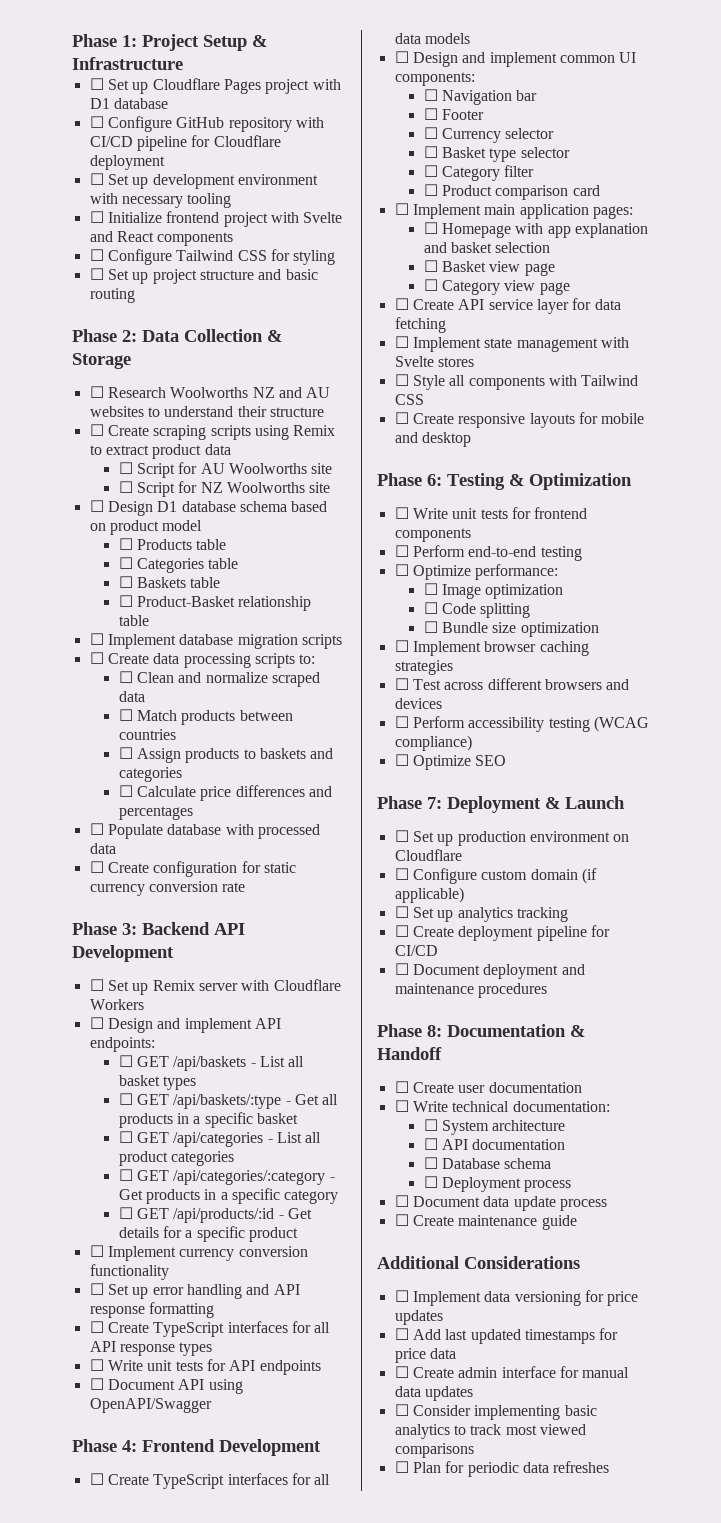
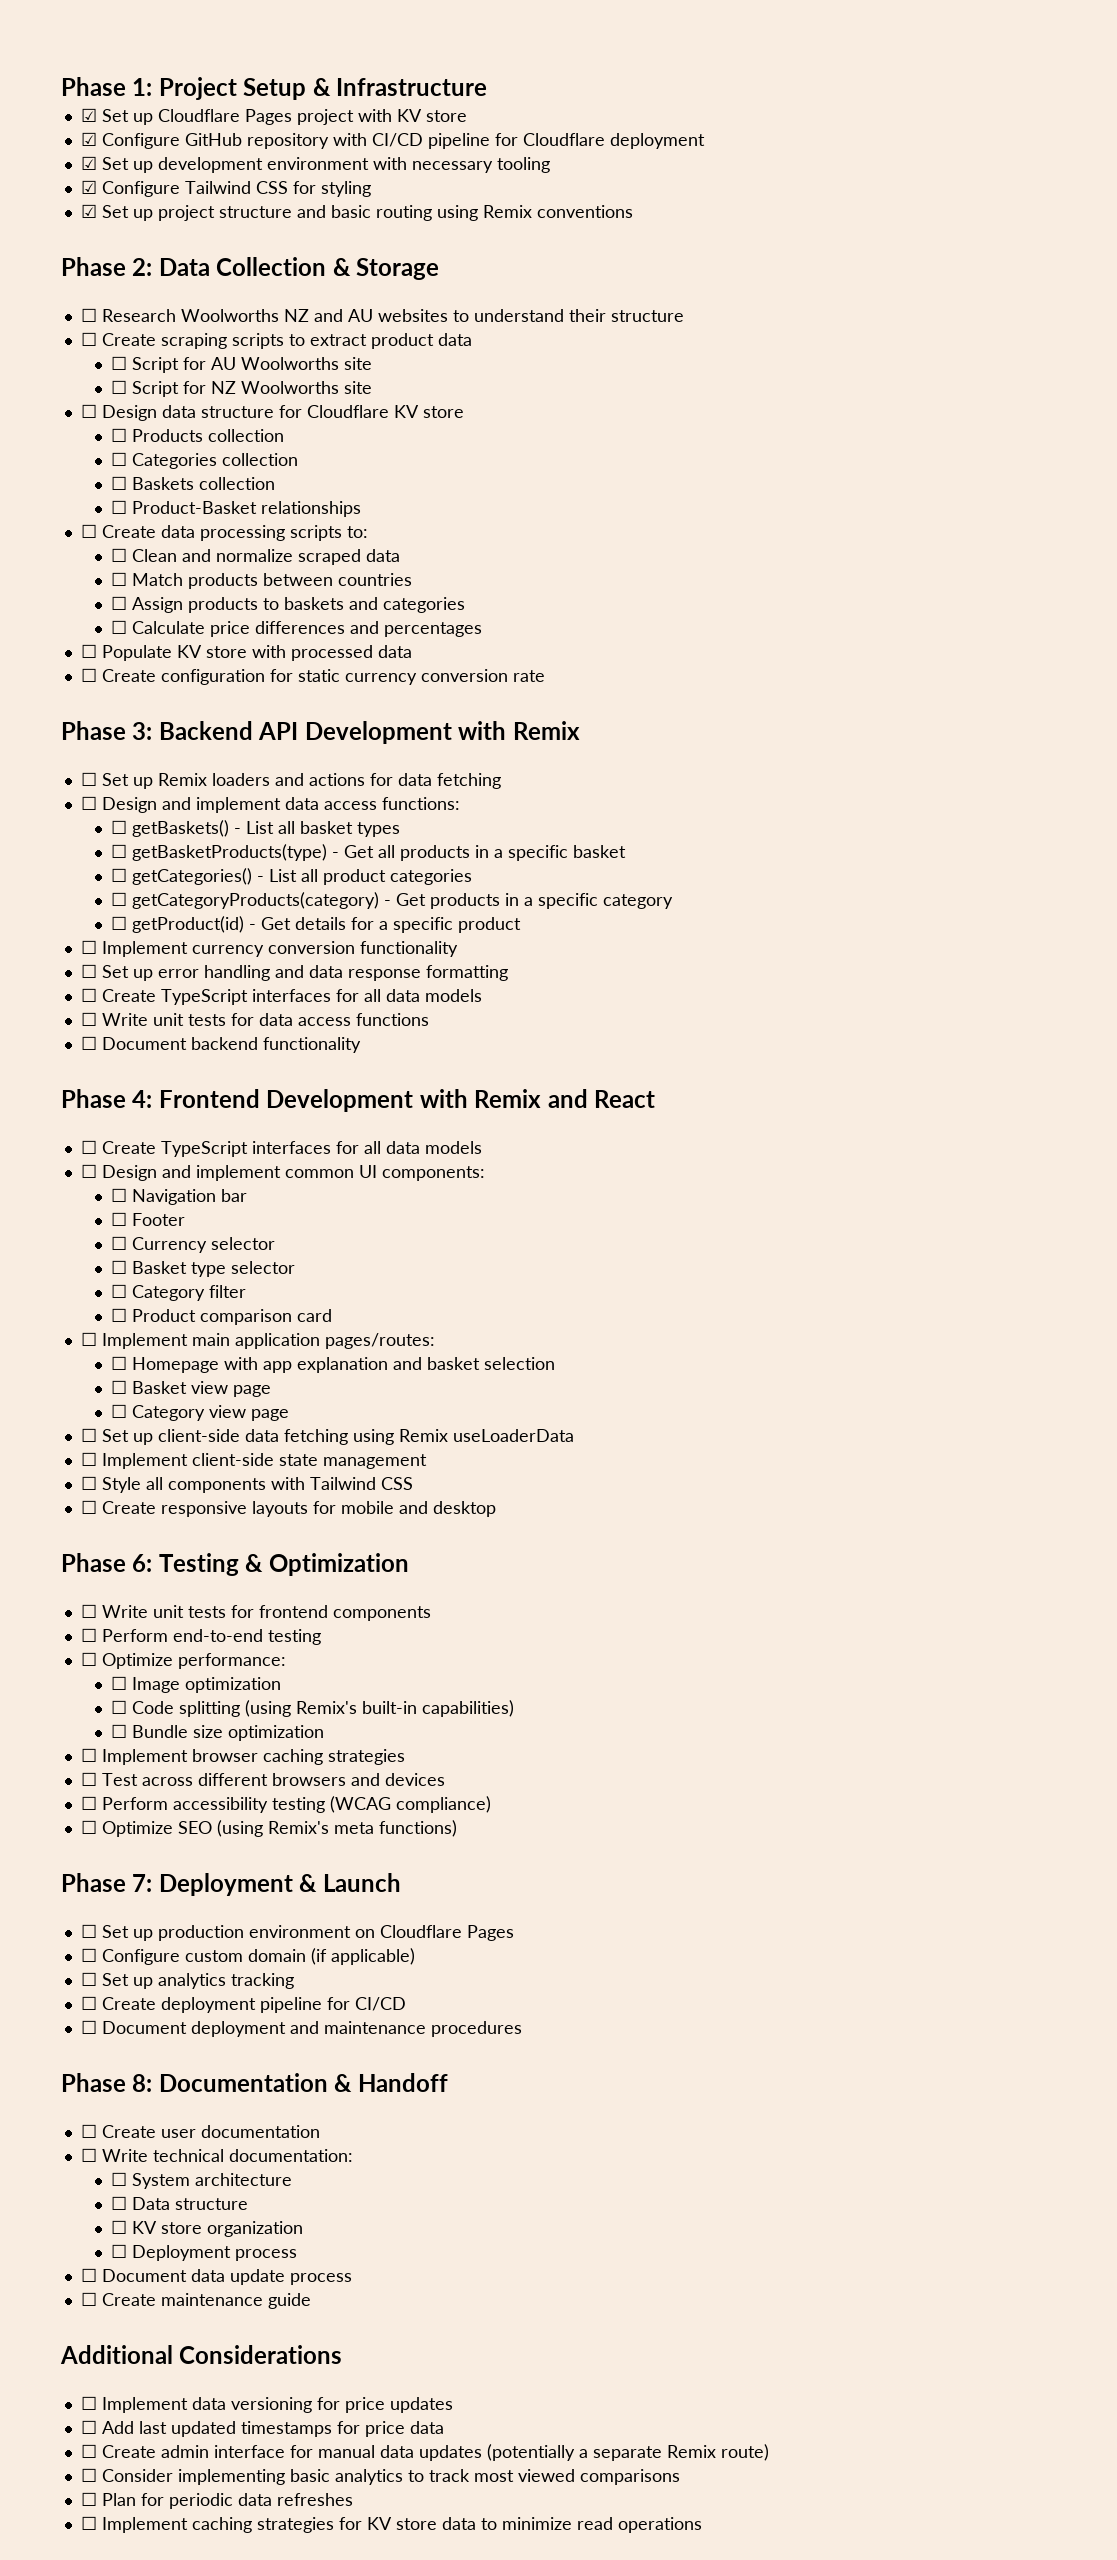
[89,78,104,90] ☐ -> [80,108,97,122] ☑
[89,98,168,109] [89,116,104,128] D1 database // ☐ -> [396,109,467,122] [80,132,97,146] KV store // ☑
[89,173,104,185] ☐ -> [80,156,97,170] ☑
[89,211,343,227] [89,231,234,246] [89,249,104,261] ☐ Initialize frontend project with Svelte and React components // ☐ -> [80,180,97,194] ☑
[89,268,104,280] ☐ -> [80,204,97,218] ☑
(135, 295) none -> [436,205,633,221] using Remix conventions
[254,425,336,440] using Remix -> (284, 341) none
[157,501,328,512] [89,520,203,535] D1 database schema based on product model -> [161,405,464,418] data structure for Cloudflare KV store
[196,539,227,550] table -> [208,429,285,442] collection
[208,558,239,569] table -> [222,453,299,466] collection
[190,577,221,588] table -> [199,477,276,490] collection
[238,596,312,611] [118,615,149,626] [89,633,342,649] relationship table // ☐ Implement database migration scripts -> [261,501,362,517] relationships
[167,824,222,835] database -> [176,645,247,658] KV store
(174, 953) none -> [458,721,580,740] with Remix
[198,979,341,991] [89,999,144,1010] [89,1017,281,1033] [89,1037,155,1052] [118,1055,247,1071] server with Cloudflare Workers // ☐ Design and implement API endpoints: // ☐ GET /api/baskets -> [211,773,501,789] [80,796,460,813] [111,820,230,837] loaders and actions for data fetching // ☐ Design and implement data access functions: // ☐ getBaskets()
[137,1094,282,1109] GET /api/baskets/:type -> [132,844,328,861] getBasketProducts(type)
[137,1132,264,1147] GET /api/categories -> [132,868,253,885] getCategories()
[137,1170,326,1185] GET /api/categories/:category -> [132,892,380,909] getCategoryProducts(category)
[137,1208,275,1223] GET /api/products/:id -> [132,916,245,933] getProduct(id)
[273,1284,300,1295] API -> [308,965,343,978] data
[89,1341,213,1356] [89,1359,321,1375] [89,1378,243,1394] [89,1398,212,1413] API response types // ☐ Write unit tests for API endpoints // ☐ Document API using OpenAPI/Swagger -> [385,989,482,1002] [80,1012,429,1026] [80,1036,361,1053] data models // ☐ Write unit tests for data access functions // ☐ Document backend functionality
(321, 1447) none -> [419,1089,656,1108] with Remix and React
[592,206,633,219] pages: -> [324,1333,435,1349] pages/routes:
[412,298,621,314] [394,317,446,333] [394,336,481,352] Create API service layer for data fetching // ☐ Implement -> [101,1429,574,1445] [80,1452,274,1469] Set up client-side data fetching using Remix useLoaderData // ☐ Implement client-side
[600,337,629,348] [394,356,474,367] with Svelte stores -> (427, 1461) none
(531, 610) none -> [245,1700,515,1717] (using Remix's built-in capabilities)
(507, 760) none -> [216,1820,457,1837] (using Remix's meta functions)
(462, 855) none -> [466,1925,514,1941] Pages
[442,1139,566,1150] [423,1157,552,1169] API documentation // ☐ Database schema -> [132,2197,249,2210] [111,2220,304,2237] Data structure // ☐ KV store organization
(473, 1393) none -> [486,2444,769,2461] (potentially a separate Remix route)
(610, 1467) none -> [80,2516,702,2533] // ☐ Implement caching strategies for KV store data to minimize read operations

